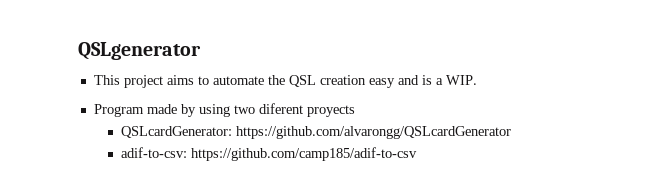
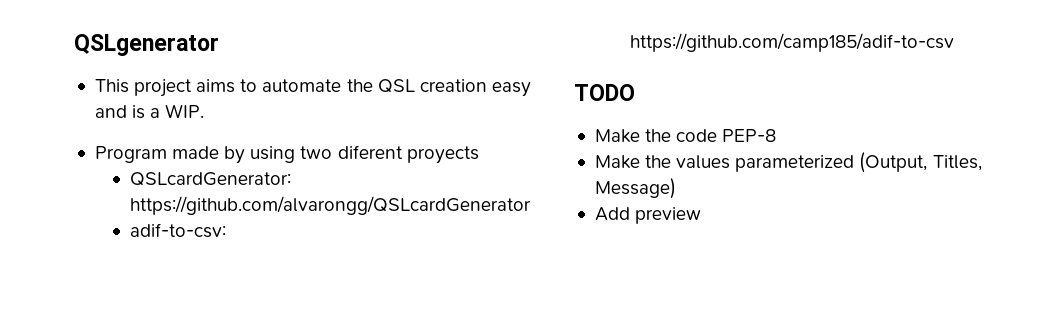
(418, 154) none -> [574,84,635,101] [594,129,777,143] [594,152,982,173] [594,178,676,199] [594,207,702,224] // TODO // Make the code PEP-8 // Make the values parameterized (Output, Titles, Message) // Add preview

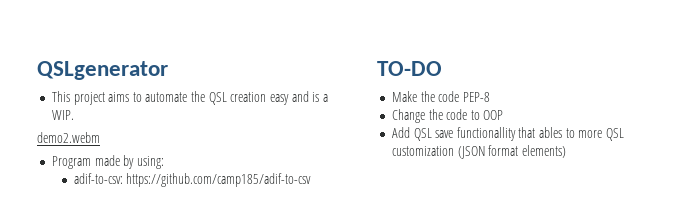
(205, 111) none -> [37,132,100,143] // demo2.webm
[250,145,479,164] [130,172,292,186] [130,196,532,215] using two diferent proyects // QSLcardGenerator: https://github.com/alvarongg/QSLcardGenerator -> [136,156,164,169] using:
[574,84,635,101] TODO -> [377,61,442,76] TO-DO
[594,152,982,173] [594,178,676,199] [594,207,702,224] Make the values parameterized (Output, Titles, Message) // Add preview -> [391,109,504,123] [391,127,625,141] [391,145,566,159] Change the code to OOP // Add QSL save functionallity that ables to more QSL customization (JSON format elements)

